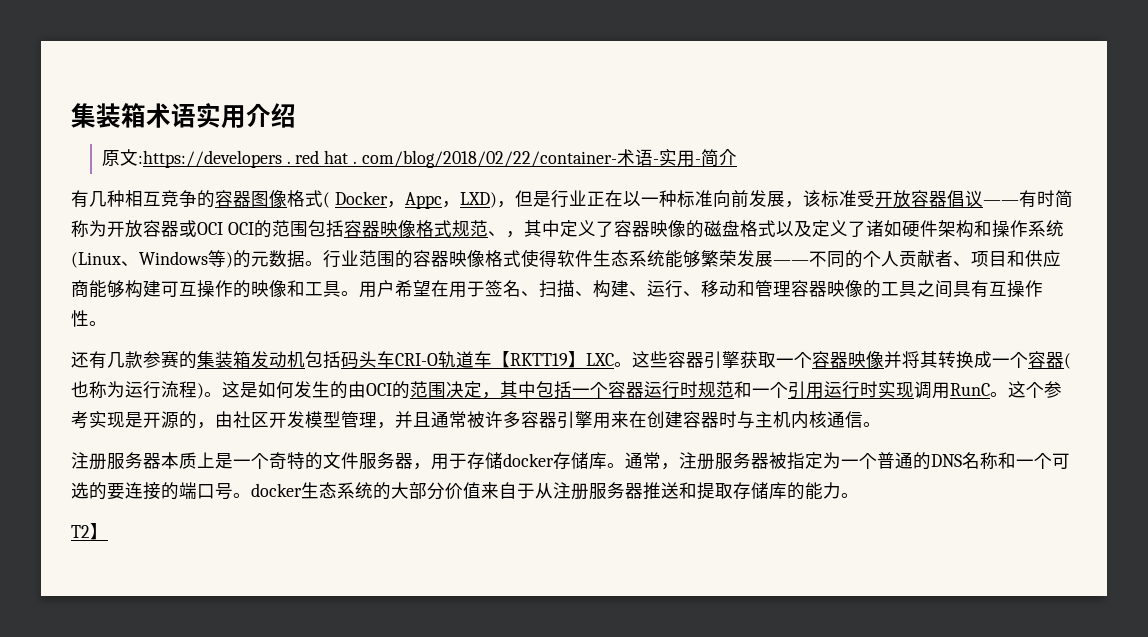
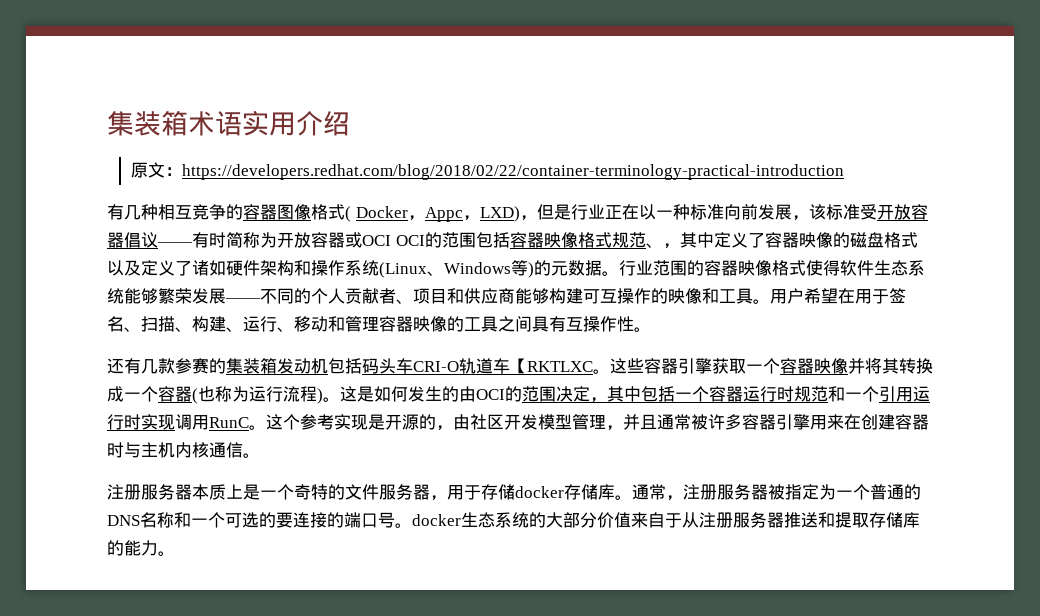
[137,149,737,168] :https://developers . red hat . com/blog/2018/02/22/container-术语-实用-简介 -> [164,164,844,180] ：https://developers.redhat.com/blog/2018/02/22/container-terminology-practical-introduction
[510,351,614,368] RKTT19】LXC -> [527,361,593,372] RKTLXC
[71,523,108,540] // T2】 -> (175, 553) none

